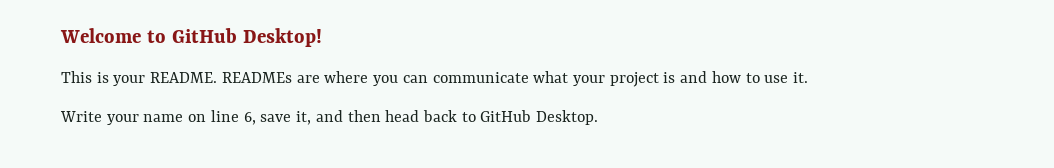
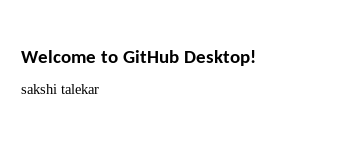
[61,71,809,87] [60,110,599,125] This is your README. READMEs are where you can communicate what your project is and how to use it. // Write your name on line 6, save it, and then head back to GitHub Desktop. -> [21,84,99,94] sakshi talekar

